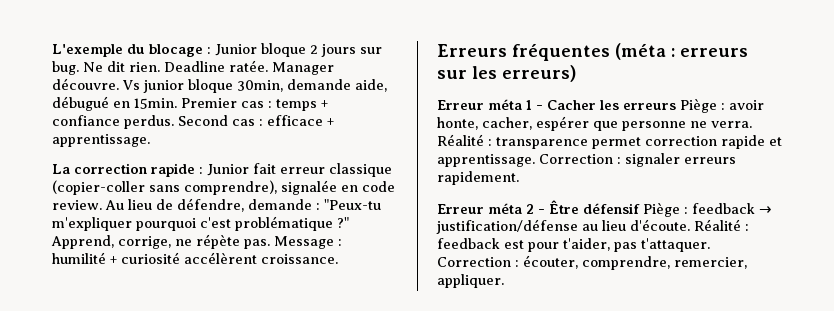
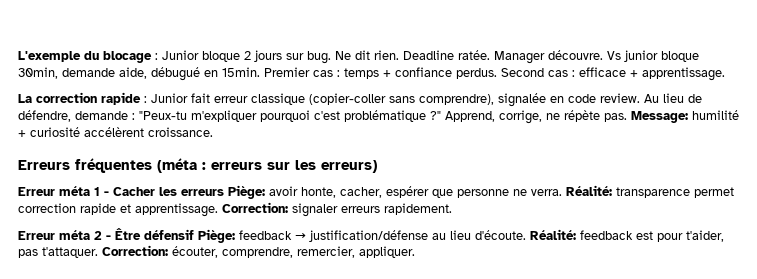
[274,236,342,249] Message : -> [631,111,688,123] Message:
[680,98,725,113] Piège : -> [228,185,265,199] Piège:
[437,134,492,146] Réalité : -> [566,185,612,196] Réalité:
[539,154,621,164] Correction : -> [222,202,288,213] Correction:
[643,202,688,217] Piège : -> [198,229,235,243] Piège:
[694,219,749,231] Réalité : -> [530,229,576,240] Réalité:
[437,257,519,267] Correction : -> [102,245,168,256] Correction:

